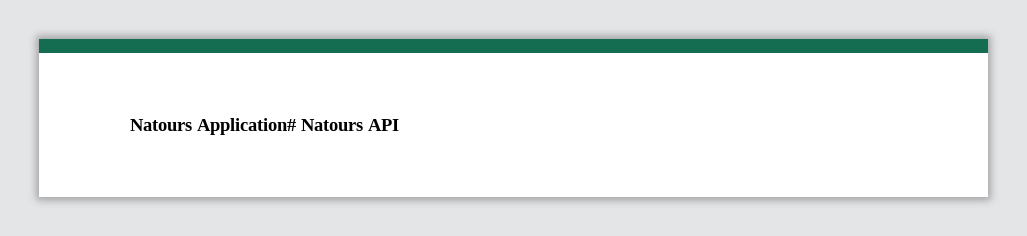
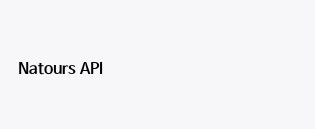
[130,118,363,135] Natours Application# Natours -> [18,62,76,75] Natours

